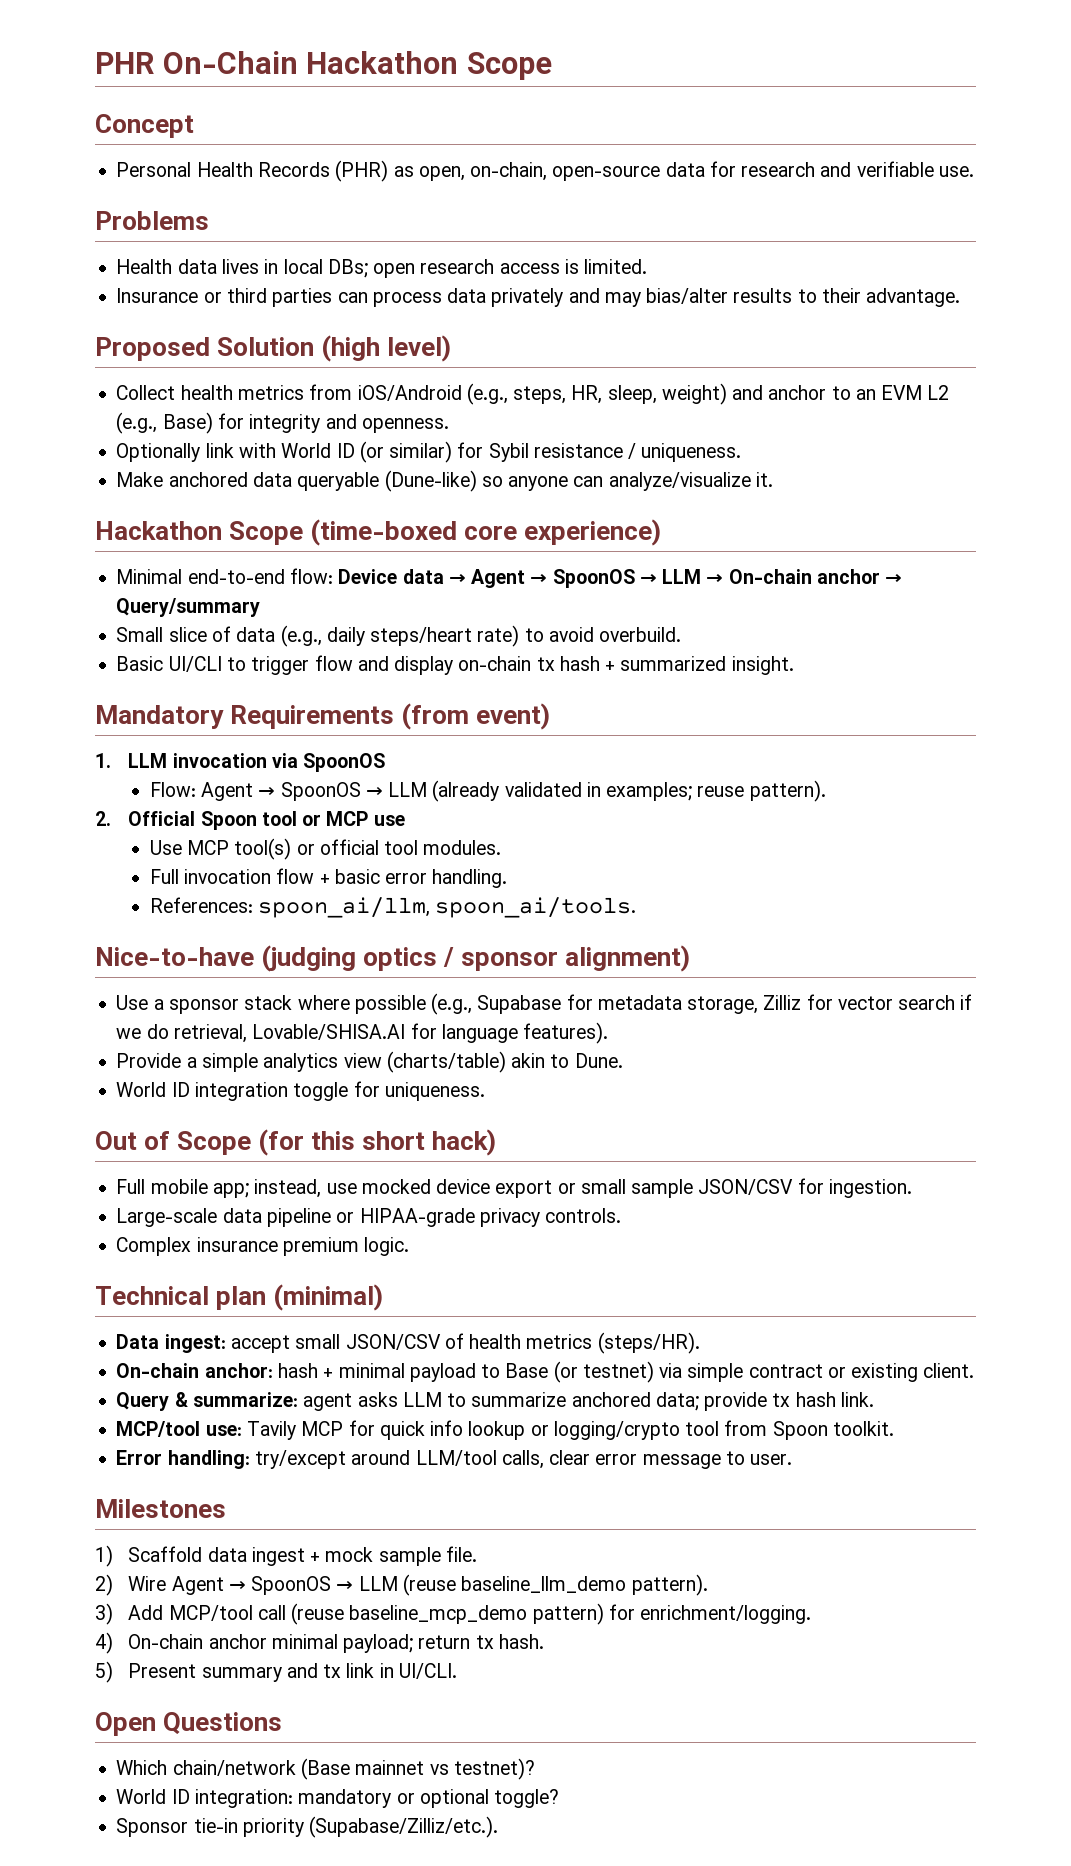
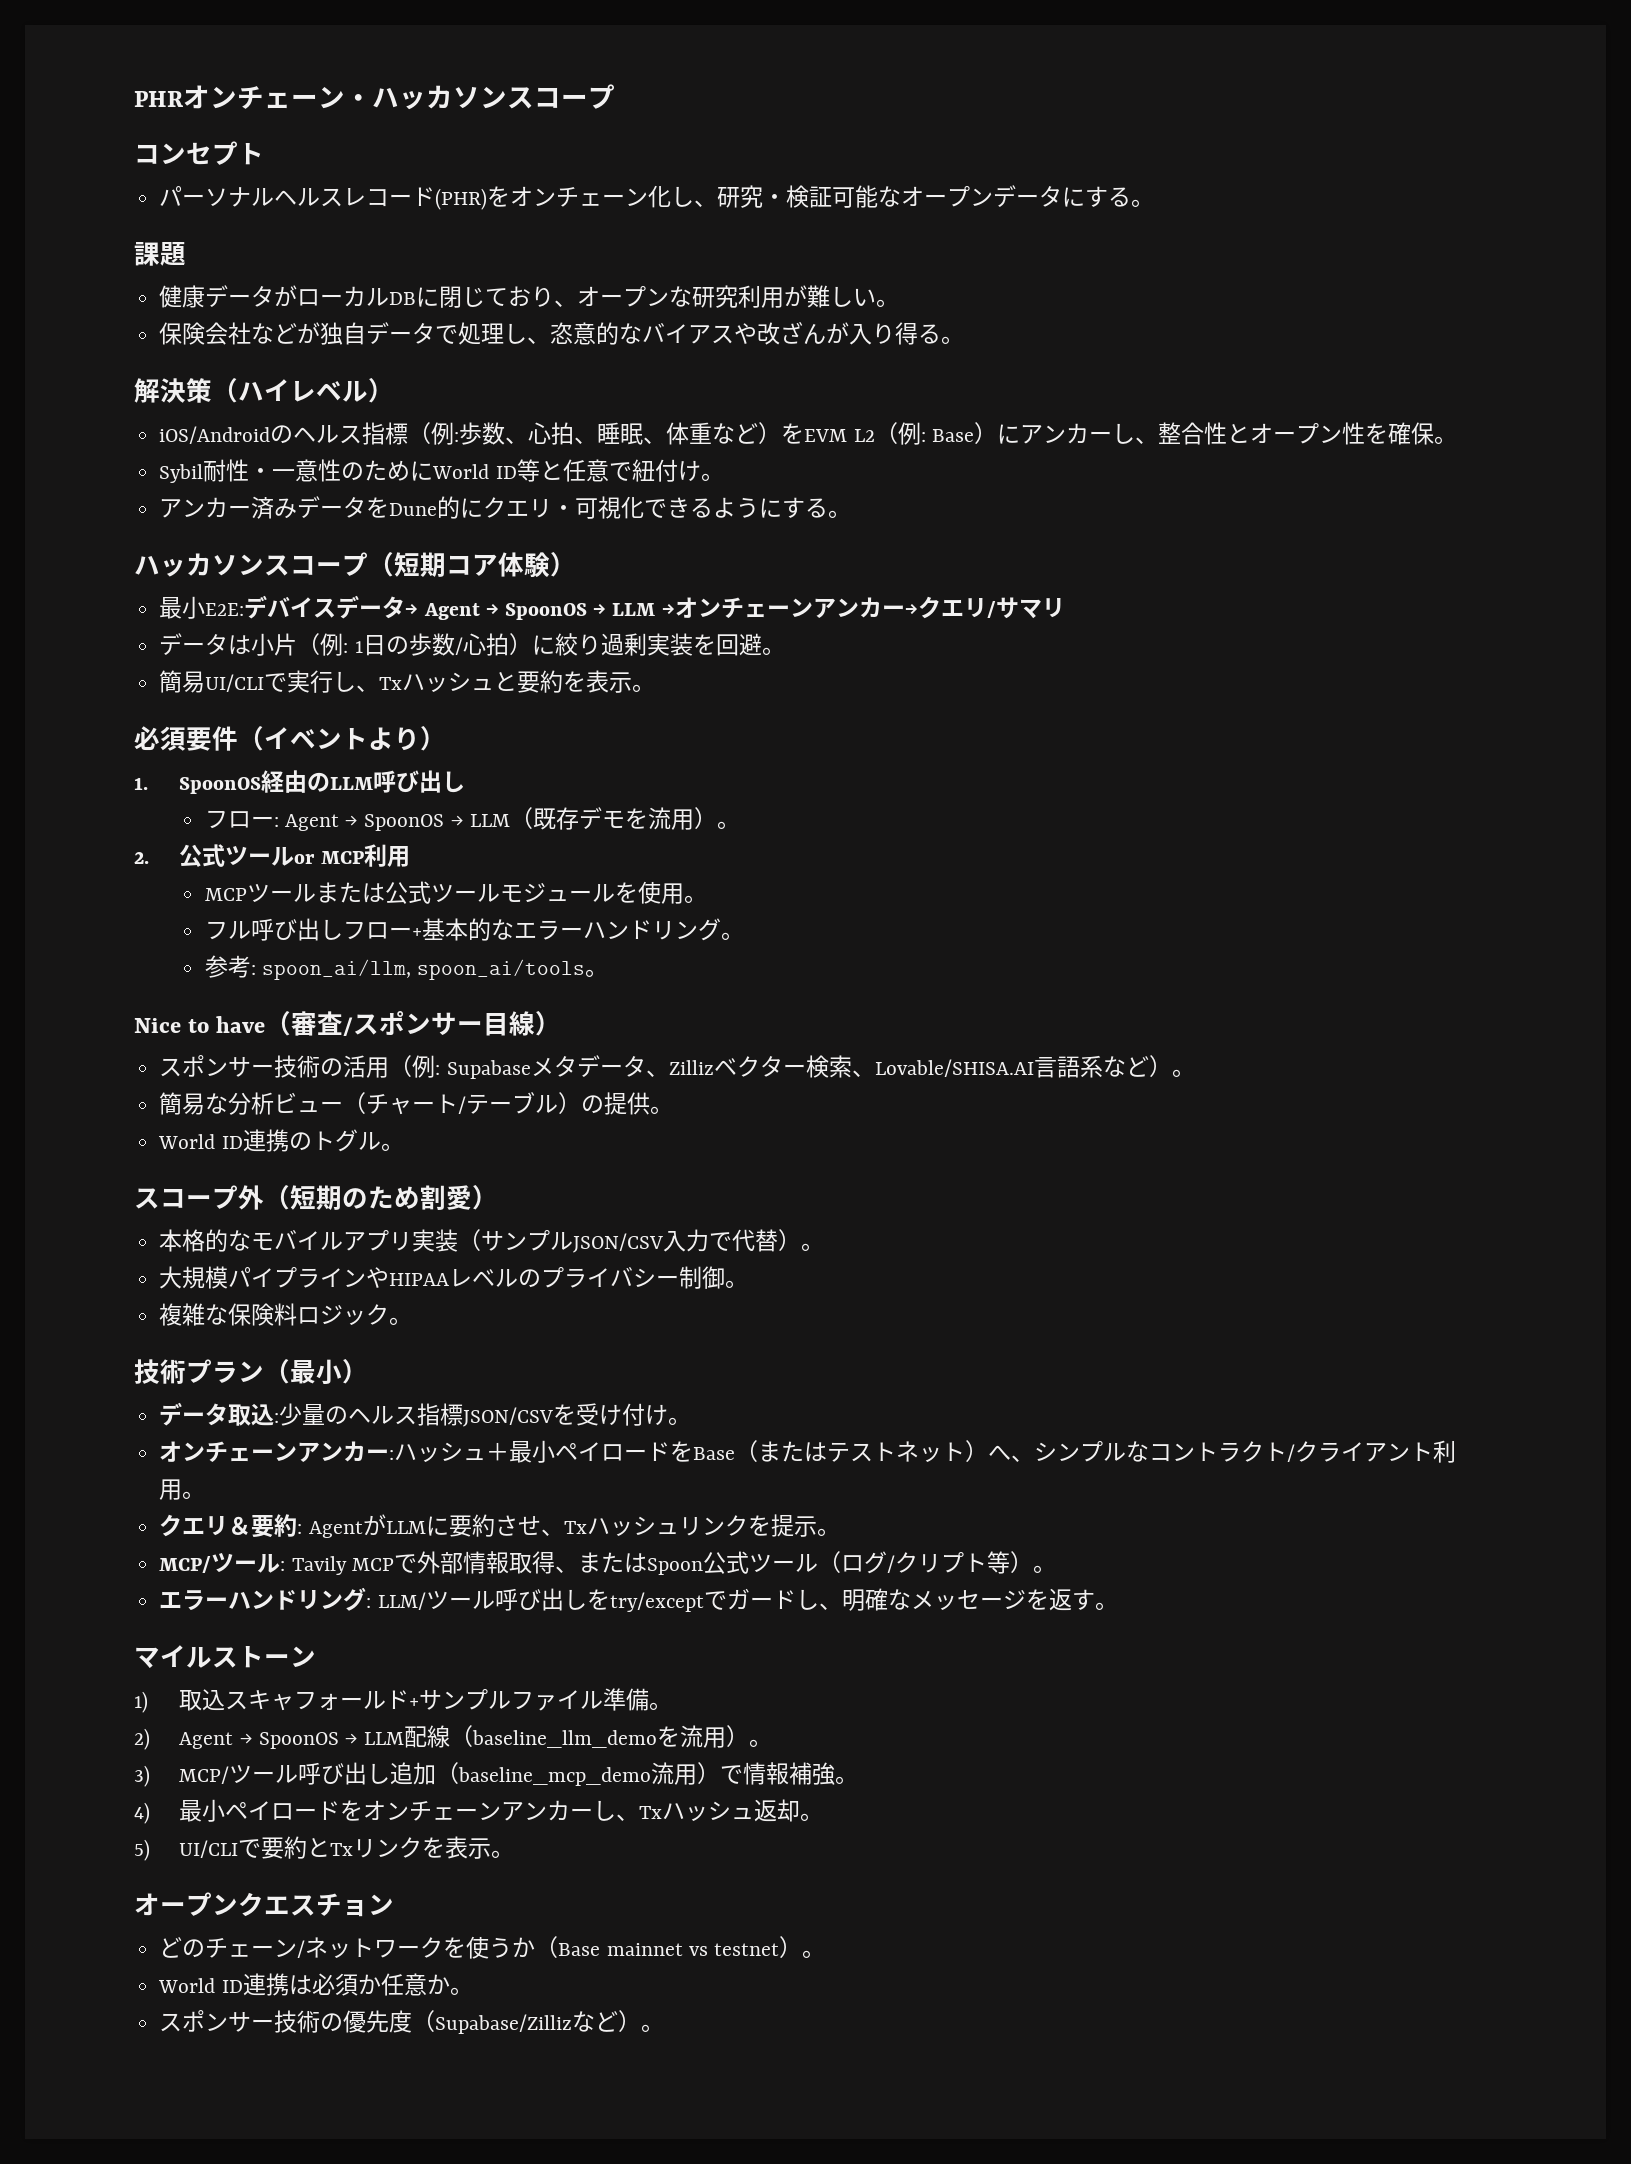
[163,51,552,80] [95,114,194,138] [116,160,974,182] [95,211,209,230] [116,259,648,278] [116,288,961,307] [95,335,452,362] [116,383,950,405] [116,412,449,434] [116,441,742,463] [116,470,773,492] [95,519,662,546] [116,568,444,584] On-Chain Hackathon Scope // Concept // Personal Health Records (PHR) as open, on-chain, open-source data for research and verifiable use. // Problems // Health data lives in local DBs; open research access is limited. // Insurance or third parties can process data privately and may bias/alter results to their advantage. // Proposed Solution (high level) // Collect health metrics from iOS/Android (e.g., steps, HR, sleep, weight) and anchor to an EVM L2 (e.g., Base) for integrity and openness. // Optionally link with World ID (or similar) for Sybil resistance / uniqueness. // Make anchored data queryable (Dune-like) so anyone can analyze/visualize it. // Hackathon Scope (time-boxed core experience) // Minimal end-to-end flow: Device data -> [183,84,615,110] [134,141,264,165] [159,185,1155,210] [134,242,186,266] [159,285,900,308] [159,321,965,345] [134,378,394,403] [159,422,1457,445] [159,459,724,483] [159,496,852,519] [134,552,576,578] [159,595,406,619] オンチェーン・ハッカソンスコープ // コンセプト // パーソナルヘルスレコード(PHR)をオンチェーン化し、研究・検証可能なオープンデータにする。 // 課題 // 健康データがローカルDBに閉じており、オープンな研究利用が難しい。 // 保険会社などが独自データで処理し、恣意的なバイアスや改ざんが入り得る。 // 解決策（ハイレベル） // iOS/Androidのヘルス指標（例:歩数、心拍、睡眠、体重など）をEVM L2（例: Base）にアンカーし、整合性とオープン性を確保。 // Sybil耐性・一意性のためにWorld ID等と任意で紐付け。 // アンカー済みデータをDune的にクエリ・可視化できるようにする。 // ハッカソンスコープ（短期コア体験） // 最小E2E:デバイスデータ
[728,569,903,584] [116,598,261,617] [116,625,682,647] [116,655,794,675] [95,703,551,730] [95,753,386,772] [149,780,826,802] [95,811,405,830] [149,838,502,860] [149,868,508,888] [149,897,637,918] [95,945,691,972] [116,993,973,1015] [116,1022,609,1044] [116,1051,623,1073] [116,1081,485,1101] [95,1129,497,1156] [116,1178,912,1198] [116,1208,622,1227] [116,1237,410,1256] [95,1284,384,1311] [116,1332,700,1354] [116,1361,975,1383] [116,1392,874,1411] [116,1420,894,1440] [116,1450,793,1469] [95,1499,226,1518] [95,1545,477,1567] On-chain anchor → Query/summary // Small slice of data (e.g., daily steps/heart rate) to avoid overbuild. // Basic UI/CLI to trigger flow and display on-chain tx hash + summarized insight. // Mandatory Requirements (from event) // 1. LLM invocation via SpoonOS // Flow: Agent → SpoonOS → LLM (already validated in examples; reuse pattern). // 2. Official Spoon tool or MCP use // Use MCP tool(s) or official tool modules. // Full invocation flow + basic error handling. // References: spoon_ai/llm, spoon_ai/tools. // Nice-to-have (judging optics / sponsor alignment) // Use a sponsor stack where possible (e.g., Supabase for metadata storage, Zilliz for vector search if we do retrieval, Lovable/SHISA.AI for language features). // Provide a simple analytics view (charts/table) akin to Dune. // World ID integration toggle for uniqueness. // Out of Scope (for this short hack) // Full mobile app; instead, use mocked device export or small sample JSON/CSV for ingestion. // Large-scale data pipeline or HIPAA-grade privacy controls. // Complex insurance premium logic. // Technical plan (minimal) // Data ingest: accept small JSON/CSV of health metrics (steps/HR). // On-chain anchor: hash + minimal payload to Base (or testnet) via simple contract or existing client. // Query & summarize: agent asks LLM to summarize anchored data; provide tx hash link. // MCP/tool use: Tavily MCP for quick info lookup or logging/crypto tool from Spoon toolkit. // Error handling: try/except around LLM/tool calls, clear error message to user. // Milestones // 1) Scaffold data ingest + mock sample file. -> [674,596,1065,619] [159,633,785,656] [159,670,656,693] [134,726,446,751] [134,770,466,794] [204,807,740,831] [134,844,410,867] [204,881,707,904] [204,918,744,941] [204,955,609,980] [134,1011,561,1036] [159,1055,1195,1079] [159,1092,674,1115] [158,1129,404,1152] [134,1185,498,1210] [159,1229,825,1253] [159,1266,749,1289] [159,1303,413,1326] [134,1359,368,1385] [159,1402,692,1427] [159,1440,1457,1463] [159,1479,206,1500] [159,1514,840,1538] [159,1551,1056,1575] [159,1587,1118,1612] [134,1645,316,1669] [134,1688,673,1713] オンチェーンアンカー→クエリ/サマリ // データは小片（例: 1日の歩数/心拍）に絞り過剰実装を回避。 // 簡易UI/CLIで実行し、Txハッシュと要約を表示。 // 必須要件（イベントより） // 1. SpoonOS経由のLLM呼び出し // フロー: Agent → SpoonOS → LLM（既存デモを流用）。 // 2.公式ツールor MCP利用 // MCPツールまたは公式ツールモジュールを使用。 // フル呼び出しフロー+基本的なエラーハンドリング。 // 参考: spoon_ai/llm, spoon_ai/tools。 // Nice to have（審査/スポンサー目線） // スポンサー技術の活用（例: Supabaseメタデータ、Zillizベクター検索、Lovable/SHISA.AI言語系など）。 // 簡易な分析ビュー（チャート/テーブル）の提供。 // World ID連携のトグル。 // スコープ外（短期のため割愛） // 本格的なモバイルアプリ実装（サンプルJSON/CSV入力で代替）。 // 大規模パイプラインやHIPAAレベルのプライバシー制御。 // 複雑な保険料ロジック。 // 技術プラン（最小） // データ取込:少量のヘルス指標JSON/CSVを受け付け。 // オンチェーンアンカー:ハッシュ＋最小ペイロードをBase（またはテストネット）へ、シンプルなコントラクト/クライアント利用。 // クエリ＆要約: AgentがLLMに要約させ、Txハッシュリンクを提示。 // MCP/ツール: Tavily MCPで外部情報取得、またはSpoon公式ツール（ログ/クリプト等）。 // エラーハンドリング: LLM/ツール呼び出しをtry/exceptでガードし、明確なメッセージを返す。 // マイルストーン // 1)取込スキャフォールド+サンプルファイル準備。
[128,1574,708,1596] [95,1603,812,1625] [95,1632,544,1654] [95,1661,457,1683] [95,1712,283,1736] [116,1758,535,1780] [116,1789,560,1808] [116,1816,499,1838] Wire Agent → SpoonOS → LLM (reuse baseline_llm_demo pattern). // 3) Add MCP/tool call (reuse baseline_mcp_demo pattern) for enrichment/logging. // 4) On-chain anchor minimal payload; return tx hash. // 5) Present summary and tx link in UI/CLI. // Open Questions // Which chain/network (Base mainnet vs testnet)? // World ID integration: mandatory or optional toggle? // Sponsor tie-in priority (Supabase/Zilliz/etc.). -> [179,1725,773,1749] [134,1762,859,1787] [134,1799,824,1824] [134,1836,515,1861] [134,1892,394,1917] [159,1936,825,1959] [158,1973,473,1996] [159,2010,665,2034] Agent → SpoonOS → LLM配線（baseline_llm_demoを流用）。 // 3) MCP/ツール呼び出し追加（baseline_mcp_demo流用）で情報補強。 // 4)最小ペイロードをオンチェーンアンカーし、Txハッシュ返却。 // 5) UI/CLIで要約とTxリンクを表示。 // オープンクエスチョン // どのチェーン/ネットワークを使うか（Base mainnet vs testnet）。 // World ID連携は必須か任意か。 // スポンサー技術の優先度（Supabase/Zillizなど）。

